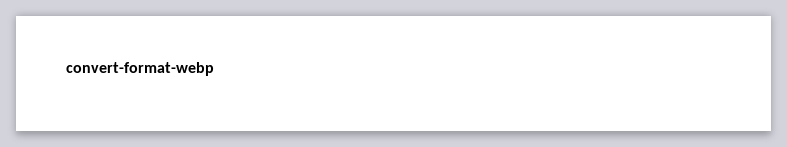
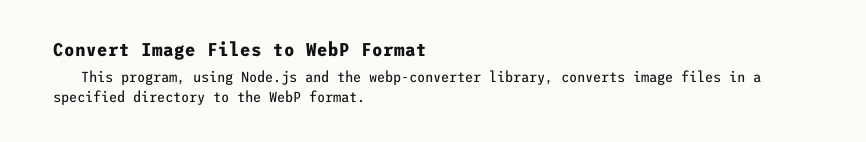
[66,62,214,76] convert-format-webp -> [53,41,427,60] [80,70,761,85] [53,90,365,105] Convert Image Files to WebP Format // This program, using Node.js and the webp-converter library, converts image files in a specified directory to the WebP format.

